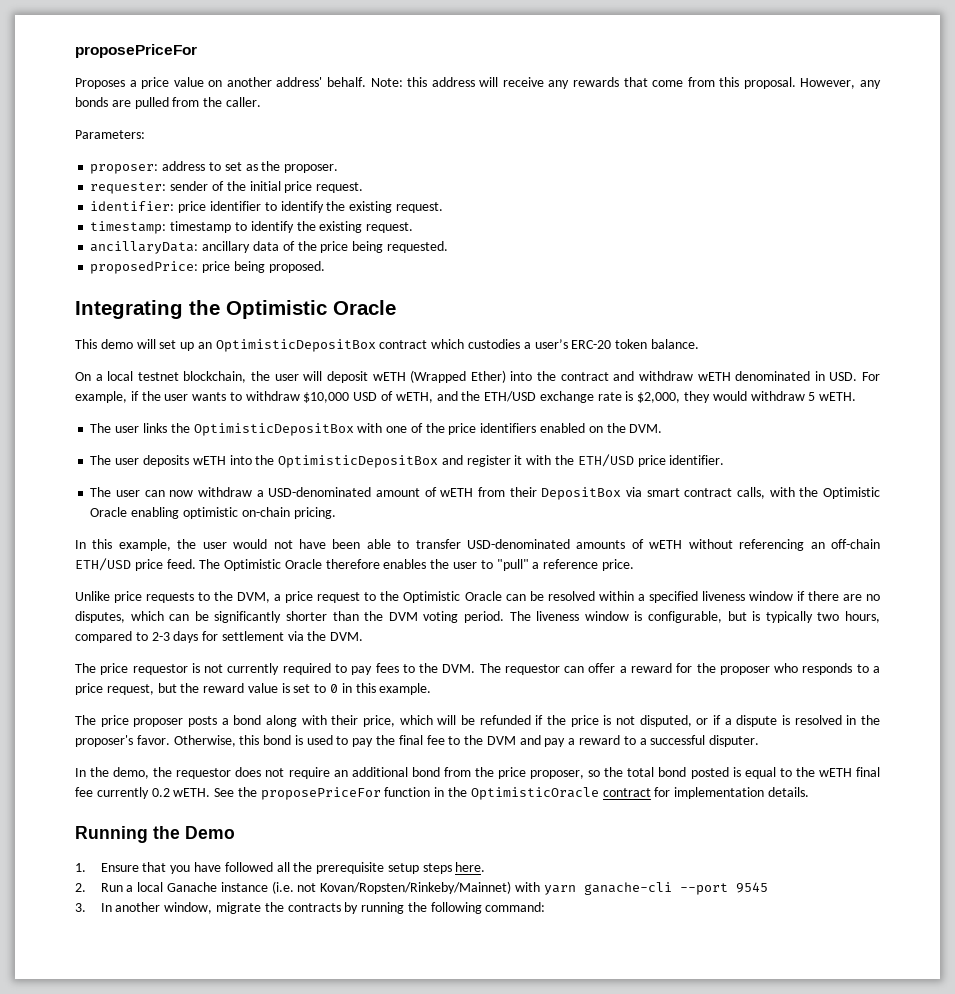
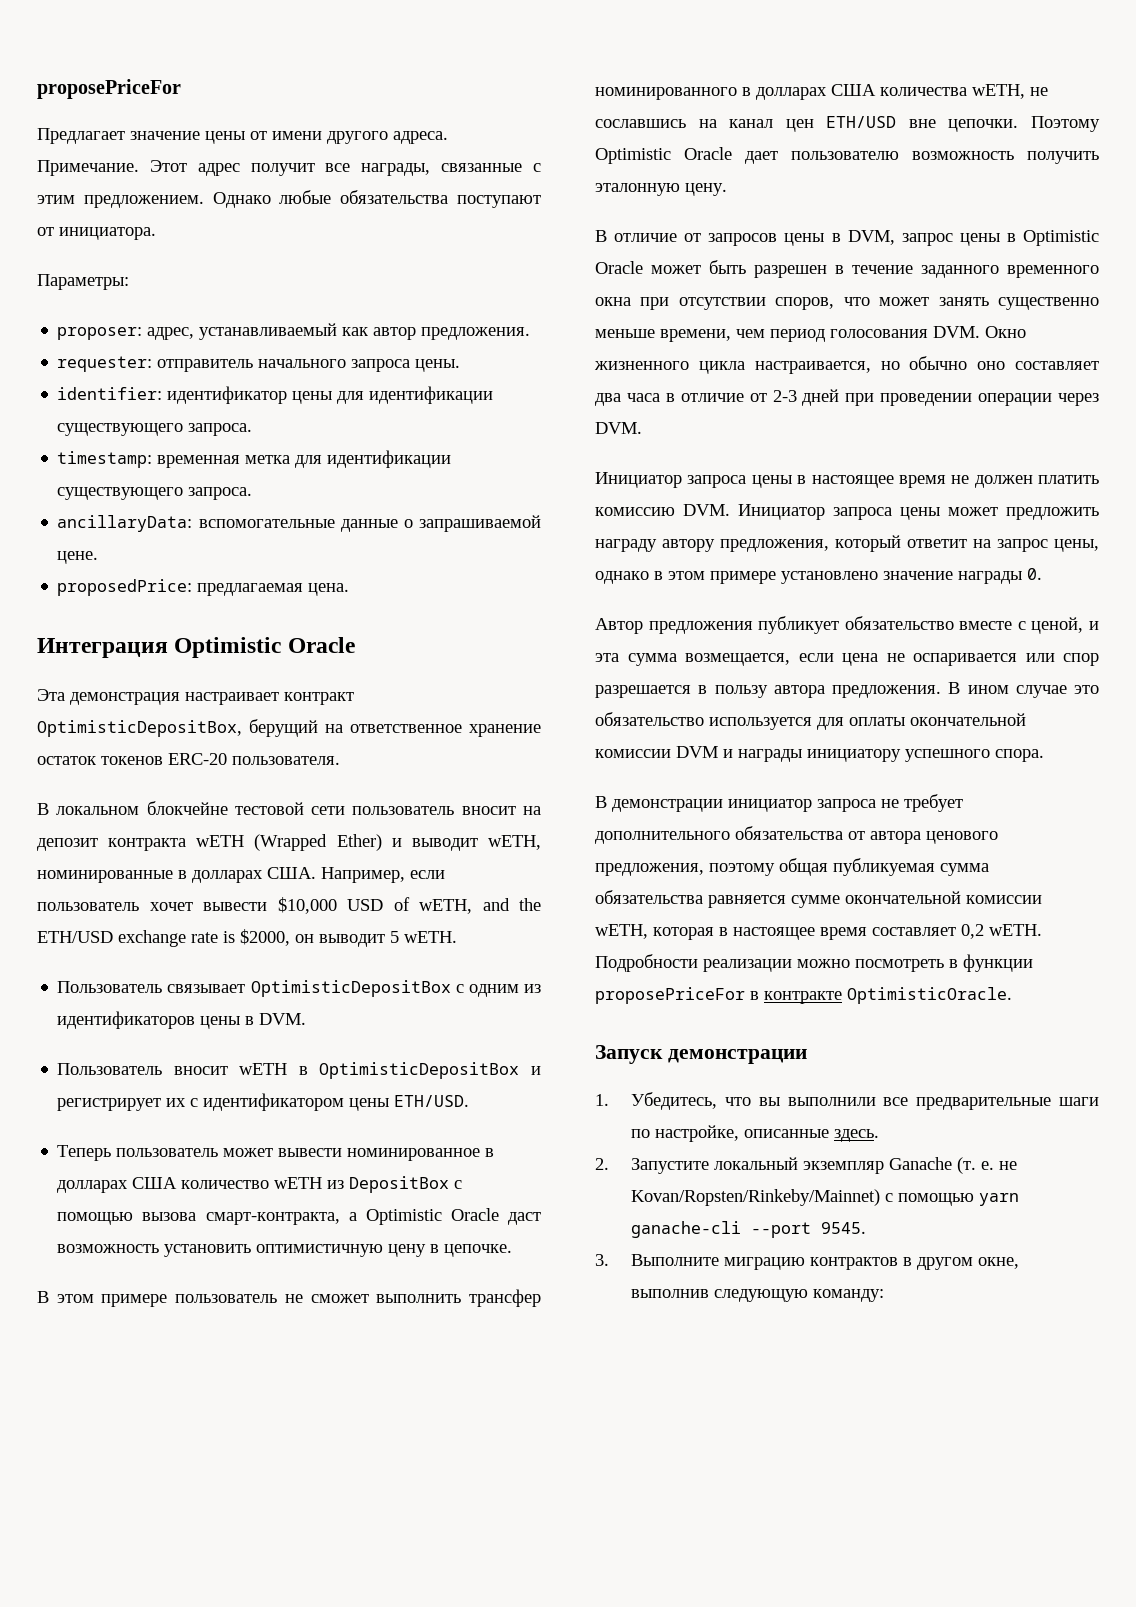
[75,77,881,89] [75,97,261,109] [75,130,145,139] [90,161,339,174] [90,181,364,194] [90,201,443,213] [90,221,414,234] [90,241,448,254] [90,261,325,274] [75,300,396,319] [75,339,699,352] [75,370,880,383] [75,391,300,403] Proposes a price value on another address' behalf. Note: this address will receive any rewards that come from this proposal. However, any bonds are pulled from the caller. // Parameters: // proposer: address to set as the proposer. // requester: sender of the initial price request. // identifier: price identifier to identify the existing request. // timestamp: timestamp to identify the existing request. // ancillaryData: ancillary data of the price being requested. // proposedPrice: price being proposed. // Integrating the Optimistic Oracle // This demo will set up an OptimisticDepositBox contract which custodies a user’s ERC-20 token balance. // On a local testnet blockchain, the user will deposit wETH (Wrapped Ether) into the contract and withdraw wETH denominated in USD. For example, if the user wants to withdraw -> [37,128,448,144] [37,160,541,176] [37,190,541,208] [37,227,156,240] [37,274,129,290] [57,323,531,340] [57,356,461,372] [57,386,494,404] [57,423,253,436] [57,450,452,468] [57,487,253,500] [57,515,541,532] [57,551,99,564] [57,579,350,596] [37,637,355,658] [37,689,354,705] [37,719,541,737] [37,753,340,765] [37,801,541,815] [37,834,542,851] [37,867,445,883] [37,902,267,911] Предлагает значение цены от имени другого адреса. Примечание. Этот адрес получит все награды, связанные с этим предложением. Однако любые обязательства поступают от инициатора. // Параметры: // proposer: адрес, устанавливаемый как автор предложения. // requester: отправитель начального запроса цены. // identifier: идентификатор цены для идентификации существующего запроса. // timestamp: временная метка для идентификации существующего запроса. // ancillaryData: вспомогательные данные о запрашиваемой цене. // proposedPrice: предлагаемая цена. // Интеграция Optimistic Oracle // Эта демонстрация настраивает контракт OptimisticDepositBox, берущий на ответственное хранение остаток токенов ERC-20 пользователя. // В локальном блокчейне тестовой сети пользователь вносит на депозит контракта wETH (Wrapped Ether) и выводит wETH, номинированные в долларах США. Например, если пользователь хочет вывести
[637,391,857,403] [90,423,663,436] [90,454,725,468] [90,487,881,500] [90,507,336,519] [75,539,881,551] [75,558,634,571] [75,591,880,603] [75,611,881,623] [75,631,364,643] [75,663,880,675] [75,683,432,695] [75,715,880,727] [75,735,760,747] [75,767,881,779] [75,787,809,800] [75,826,235,843] [75,862,486,874] [75,881,540,894] $2,000, they would withdraw 5 wETH. // The user links the OptimisticDepositBox with one of the price identifiers enabled on the DVM. // The user deposits wETH into the OptimisticDepositBox and register it with the ETH/USD price identifier. // The user can now withdraw a USD-denominated amount of wETH from their DepositBox via smart contract calls, with the Optimistic Oracle enabling optimistic on-chain pricing. // In this example, the user would not have been able to transfer USD-denominated amounts of wETH without referencing an off-chain ETH/USD price feed. The Optimistic Oracle therefore enables the user to "pull" a reference price. // Unlike price requests to the DVM, a price request to the Optimistic Oracle can be resolved within a specified liveness window if there are no disputes, which can be significantly shorter than the DVM voting period. The liveness window is configurable, but is typically two hours, compared to 2-3 days for settlement via the DVM. // The price requestor is not currently required to pay fees to the DVM. The requestor can offer a reward for the proposer who responds to a price request, but the reward value is set to 0 in this example. // The price proposer posts a bond along with their price, which will be refunded if the price is not disputed, or if a dispute is resolved in the proposer's favor. Otherwise, this bond is used to pay the final fee to the DVM and pay a reward to a successful disputer. // In the demo, the requestor does not require an additional bond from the price proposer, so the total bond posted is equal to the wETH final fee currently 0.2 wETH. See the proposePriceFor function in the OptimisticOracle contract for implementation details. // Running the Demo // 1. Ensure that you have followed all the prerequisite setup steps here. // 2. Run a local Ganache instance (i.e. not Kovan/Ropsten/Rinkeby/Mainnet) with -> [240,929,457,947] [57,980,541,997] [57,1011,307,1029] [57,1062,541,1079] [57,1093,470,1111] [57,1145,495,1161] [57,1176,463,1193] [57,1208,541,1225] [57,1244,513,1257] [37,1289,541,1307] [595,84,1048,100] [595,116,1100,132] [595,147,1099,164] [595,183,727,196] [595,230,1099,246] [595,260,1099,278] [595,297,1099,310] [595,326,1026,342] [594,356,1099,374] [595,389,1099,406] [595,422,642,434] [595,472,1099,488] [595,504,1099,520] [595,535,1099,552] [595,568,1042,584] [595,616,1099,634] [595,653,1099,666] [595,682,1099,698] [595,712,1026,730] [595,746,1044,762] [595,794,963,812] [595,826,998,844] [595,858,989,876] [595,890,1042,908] [595,924,1042,940] [595,954,1033,972] [595,987,1012,1004] [595,1045,807,1064] [595,1092,1099,1110] [631,1125,880,1142] [595,1157,1018,1174] [631,1189,975,1206] $2000, он выводит 5 wETH. // Пользователь связывает OptimisticDepositBox с одним из идентификаторов цены в DVM. // Пользователь вносит wETH в OptimisticDepositBox и регистрирует их с идентификатором цены ETH/USD. // Теперь пользователь может вывести номинированное в долларах США количество wETH из DepositBox с помощью вызова смарт-контракта, а Optimistic Oracle даст возможность установить оптимистичную цену в цепочке. // В этом примере пользователь не сможет выполнить трансфер номинированного в долларах США количества wETH, не сославшись на канал цен ETH/USD вне цепочки. Поэтому Optimistic Oracle дает пользователю возможность получить эталонную цену. // В отличие от запросов цены в DVM, запрос цены в Optimistic Oracle может быть разрешен в течение заданного временного окна при отсутствии споров, что может занять существенно меньше времени, чем период голосования DVM. Окно жизненного цикла настраивается, но обычно оно составляет два часа в отличие от 2-3 дней при проведении операции через DVM. // Инициатор запроса цены в настоящее время не должен платить комиссию DVM. Инициатор запроса цены может предложить награду автору предложения, который ответит на запрос цены, однако в этом примере установлено значение награды 0. // Автор предложения публикует обязательство вместе с ценой, и эта сумма возмещается, если цена не оспаривается или спор разрешается в пользу автора предложения. В ином случае это обязательство используется для оплаты окончательной комиссии DVM и награды инициатору успешного спора. // В демонстрации инициатор запроса не требует дополнительного обязательства от автора ценового предложения, поэтому общая публикуемая сумма обязательства равняется сумме окончательной комиссии wETH, которая в настоящее время составляет 0,2 wETH. Подробности реализации можно посмотреть в функции proposePriceFor в контракте OptimisticOracle. // Запуск демонстрации // 1. Убедитесь, что вы выполнили все предварительные шаги по настройке, описанные здесь. // 2. Запустите локальный экземпляр Ganache (т. е. не Kovan/Ropsten/Rinkeby/Mainnet) с помощью
[735,882,768,893] 9545 -> [821,1222,867,1234] 9545.
[100,902,546,914] In another window, migrate the contracts by running the following command: -> [631,1254,1020,1270] [631,1289,885,1302] Выполните миграцию контрактов в другом окне, выполнив следующую команду:

